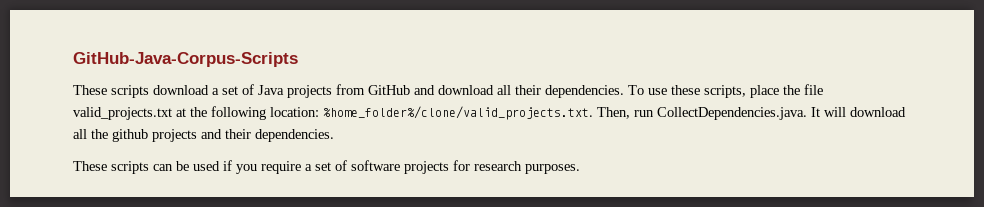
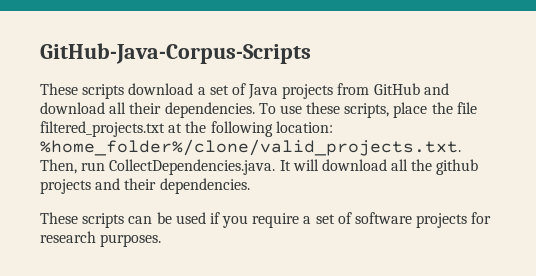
[73,107,172,120] valid_projects.txt -> [40,121,165,137] filtered_projects.txt

